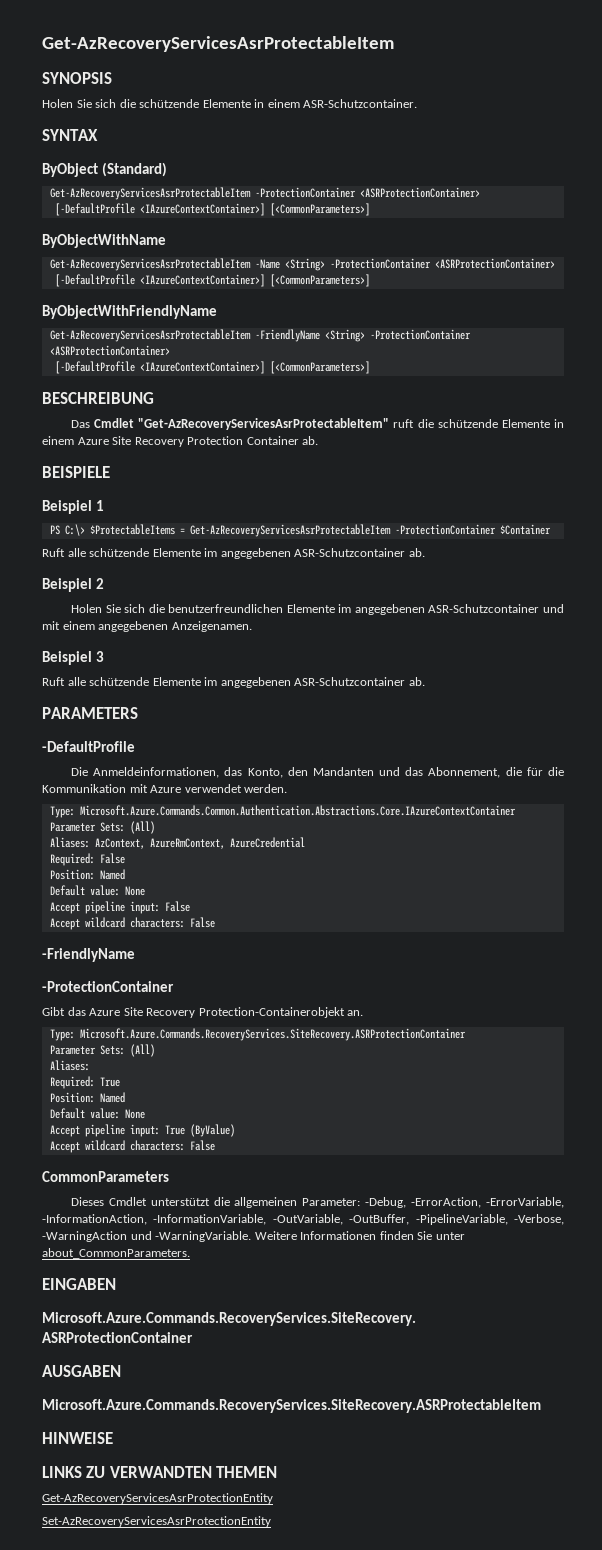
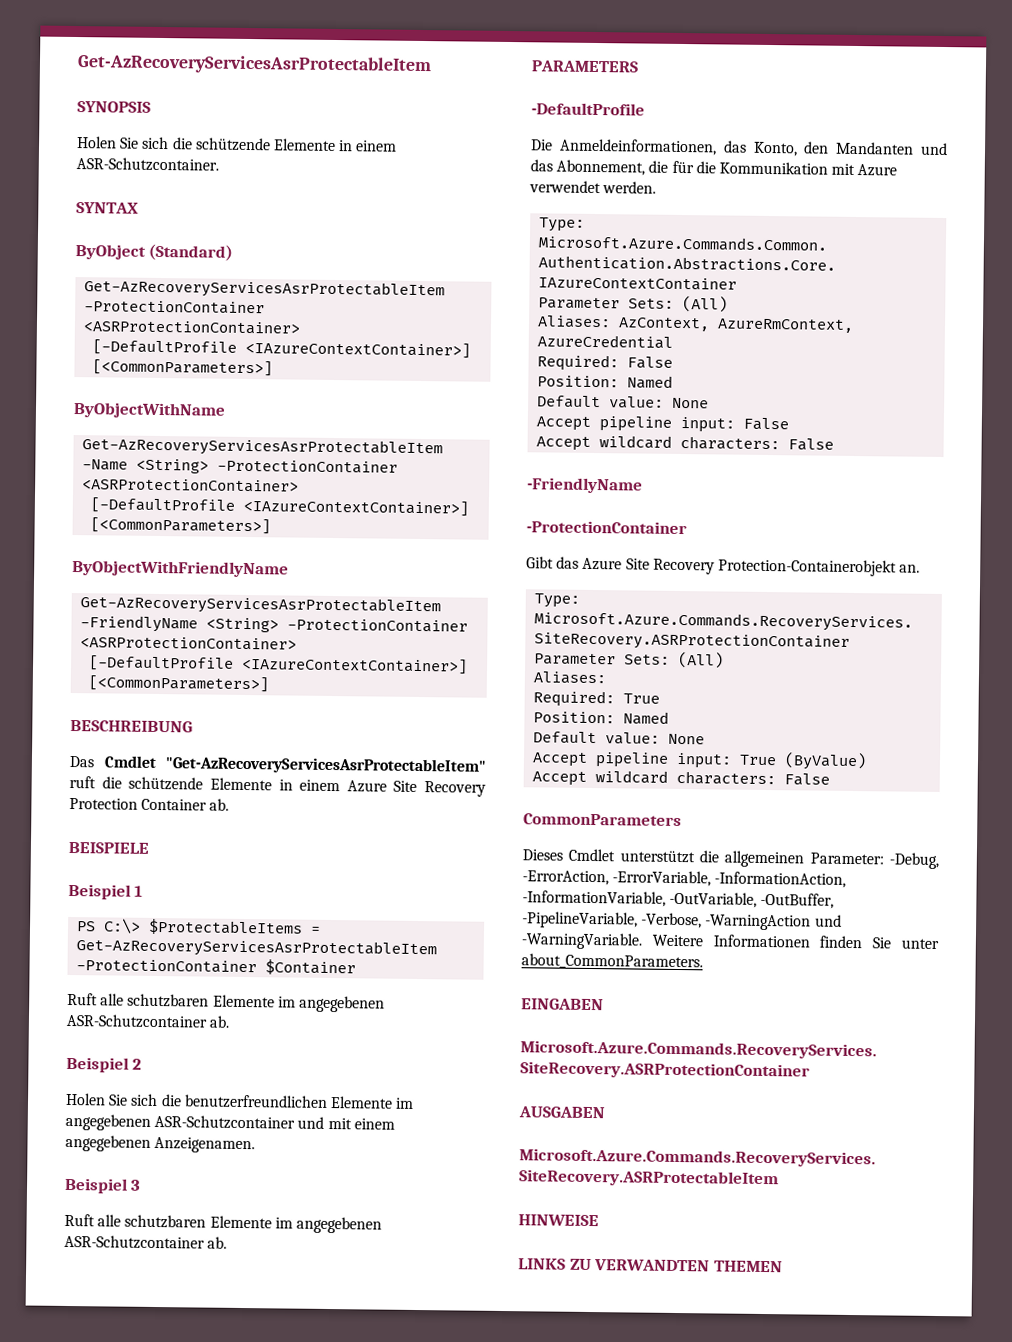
[89,548,150,557] schützende -> [127,993,210,1008] schutzbaren
[89,677,150,686] schützende -> [124,1214,207,1229] schutzbaren
[42,1493,273,1504] [42,1516,271,1527] // Get-AzRecoveryServicesAsrProtectionEntity // Set-AzRecoveryServicesAsrProtectionEntity -> (783, 1266) none

